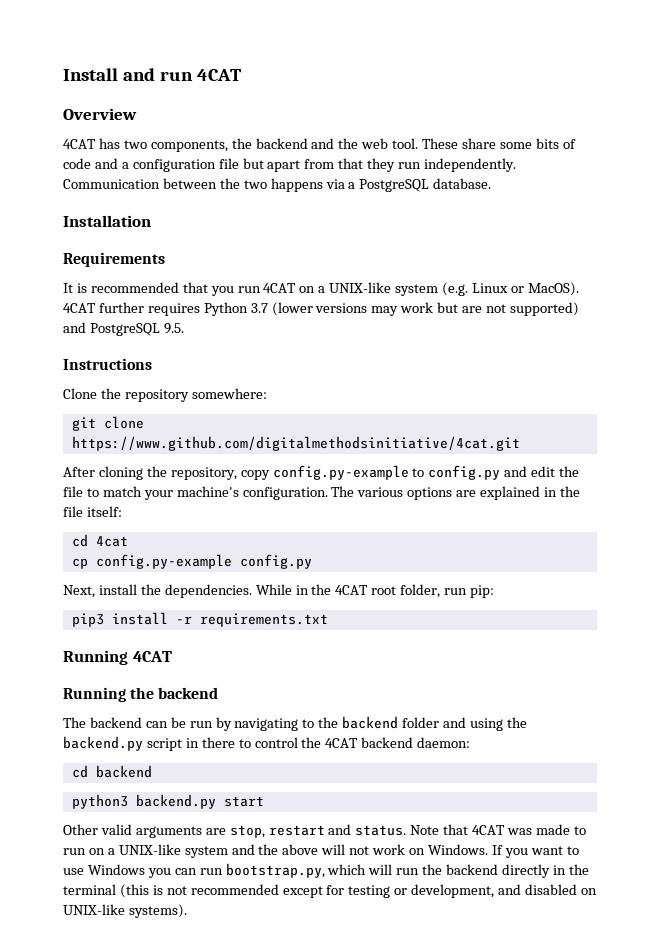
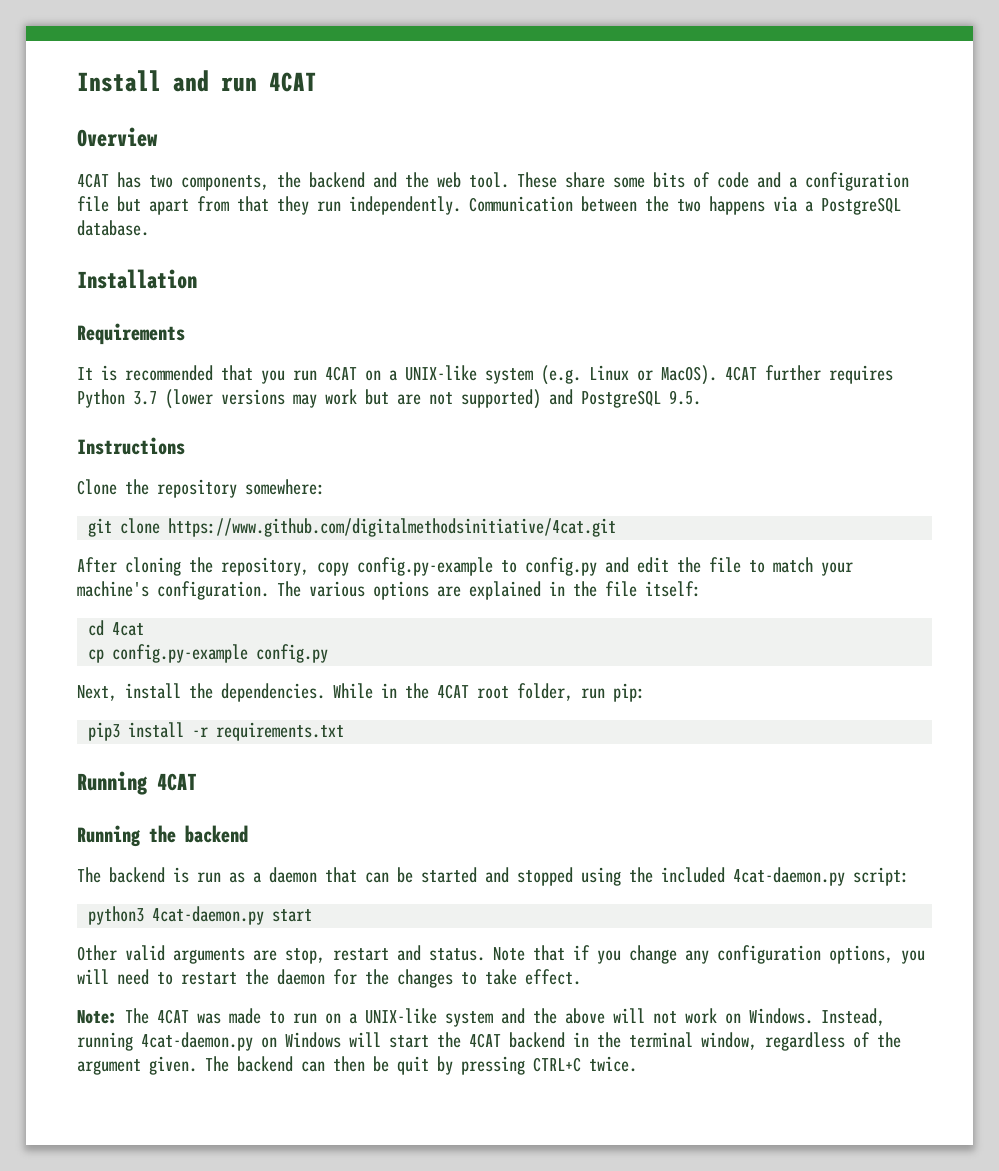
[145,716,527,731] [63,736,471,751] [71,765,152,778] can be run by navigating to the backend folder and using the backend.py script in there to control the 4CAT backend daemon: // cd backend -> [173,867,909,886] is run as a daemon that can be started and stopped using the included 4cat-daemon.py script:
[135,794,216,809] backend.py -> [152,906,265,925] 4cat-daemon.py
(469, 829) none -> [573,945,925,964] [77,969,581,988] [77,1008,149,1024] if you change any configuration options, you will need to restart the daemon for the changes to take effect. // Note: The
[491,845,579,858] [63,863,589,878] [63,884,597,898] [63,904,187,918] If you want to use Windows you can run bootstrap.py, which will run the backend directly in the terminal (this is not recommended except for testing or development, and disabled on UNIX-like systems). -> [821,1008,885,1026] [77,1032,901,1051] [77,1056,637,1075] Instead, running 4cat-daemon.py on Windows will start the 4CAT backend in the terminal window, regardless of the argument given. The backend can then be quit by pressing CTRL+C twice.

